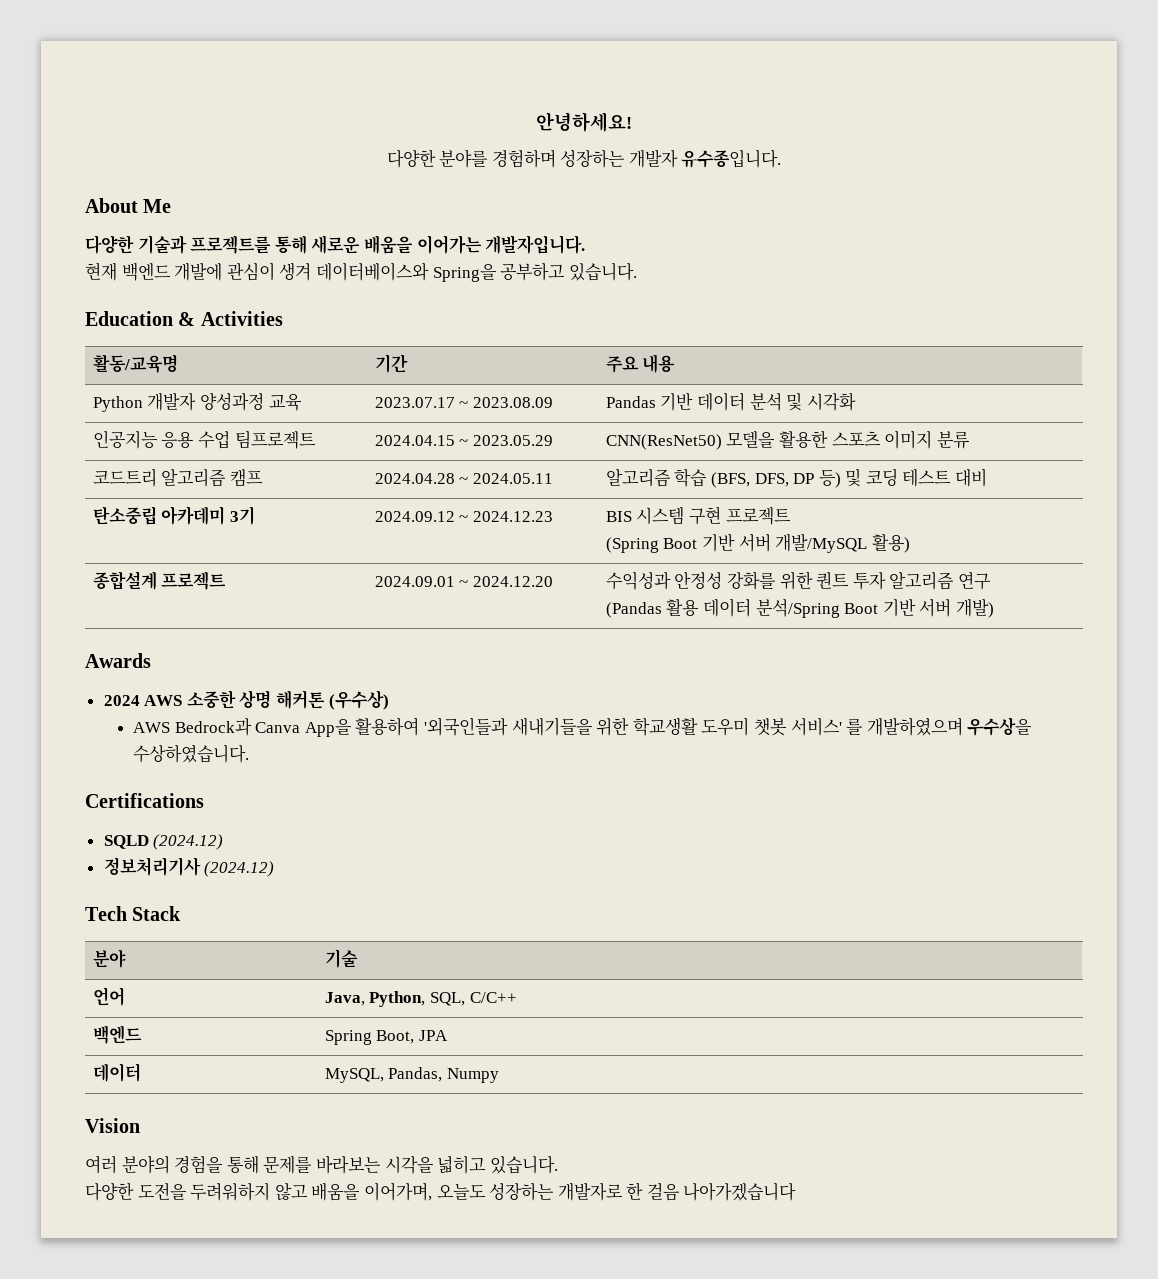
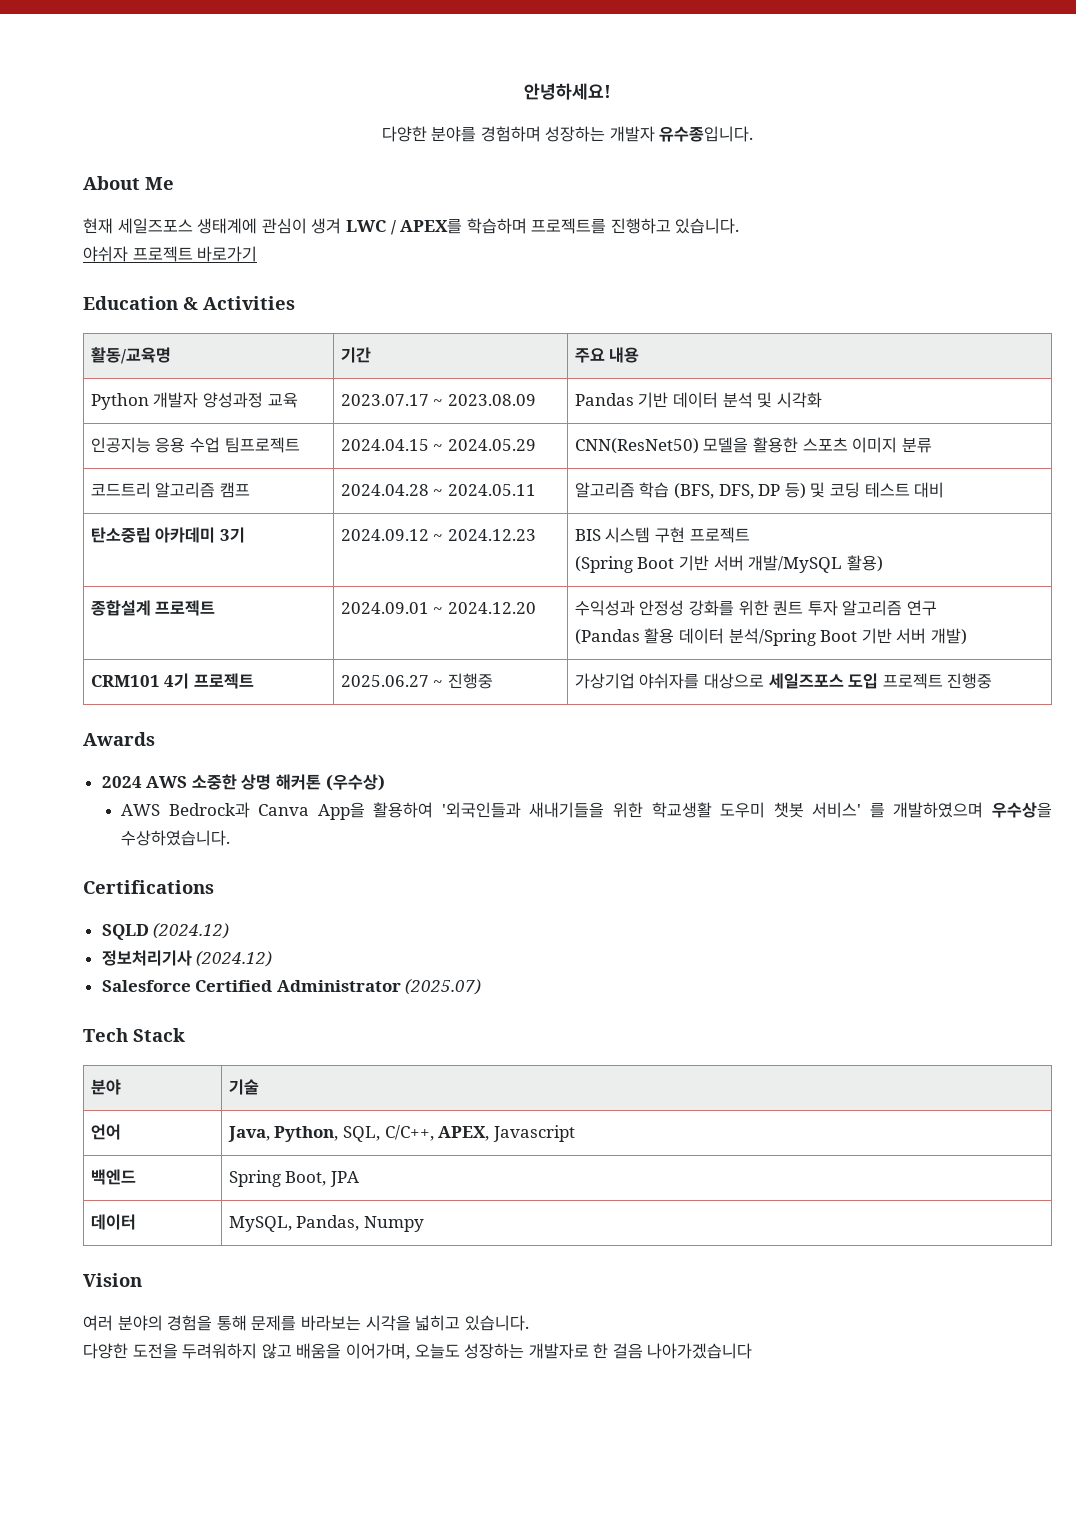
[85,235,586,254] [85,262,637,282] 다양한 기술과 프로젝트를 통해 새로운 배움을 이어가는 개발자입니다. // 현재 백엔드 개발에 관심이 생겨 데이터베이스와 Spring을 공부하고 있습니다. -> [83,218,740,235] [83,246,258,262] 현재 세일즈포스 생태계에 관심이 생겨 LWC / APEX를 학습하며 프로젝트를 진행하고 있습니다. // 야쉬자 프로젝트 바로가기
[472,435,553,446] 2023.05.29 -> [448,439,537,451] 2024.05.29
(994, 608) none -> [90,673,255,689] [340,673,494,689] [574,673,993,689] // CRM101 4기 프로젝트 | 2025.06.27 ~ 진행중 | 가상기업 야쉬자를 대상으로 세일즈포스 도입 프로젝트 진행중
(275, 869) none -> [101,979,482,995] // Salesforce Certified Administrator (2025.07)
[469,992,517,1003] C/C++ -> [384,1125,575,1142] C/C++, APEX, Javascript

